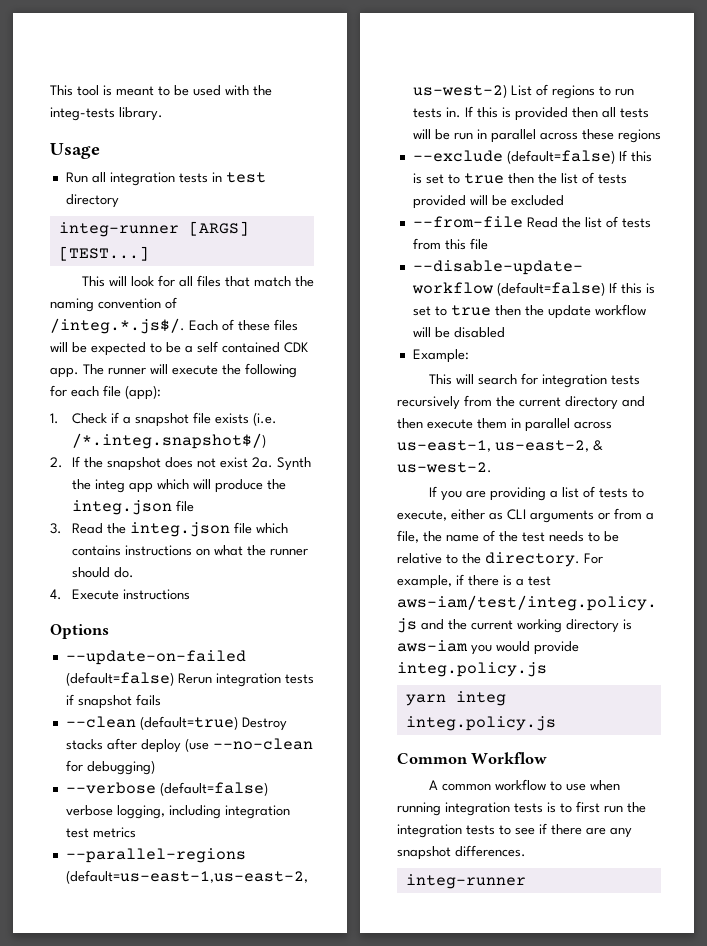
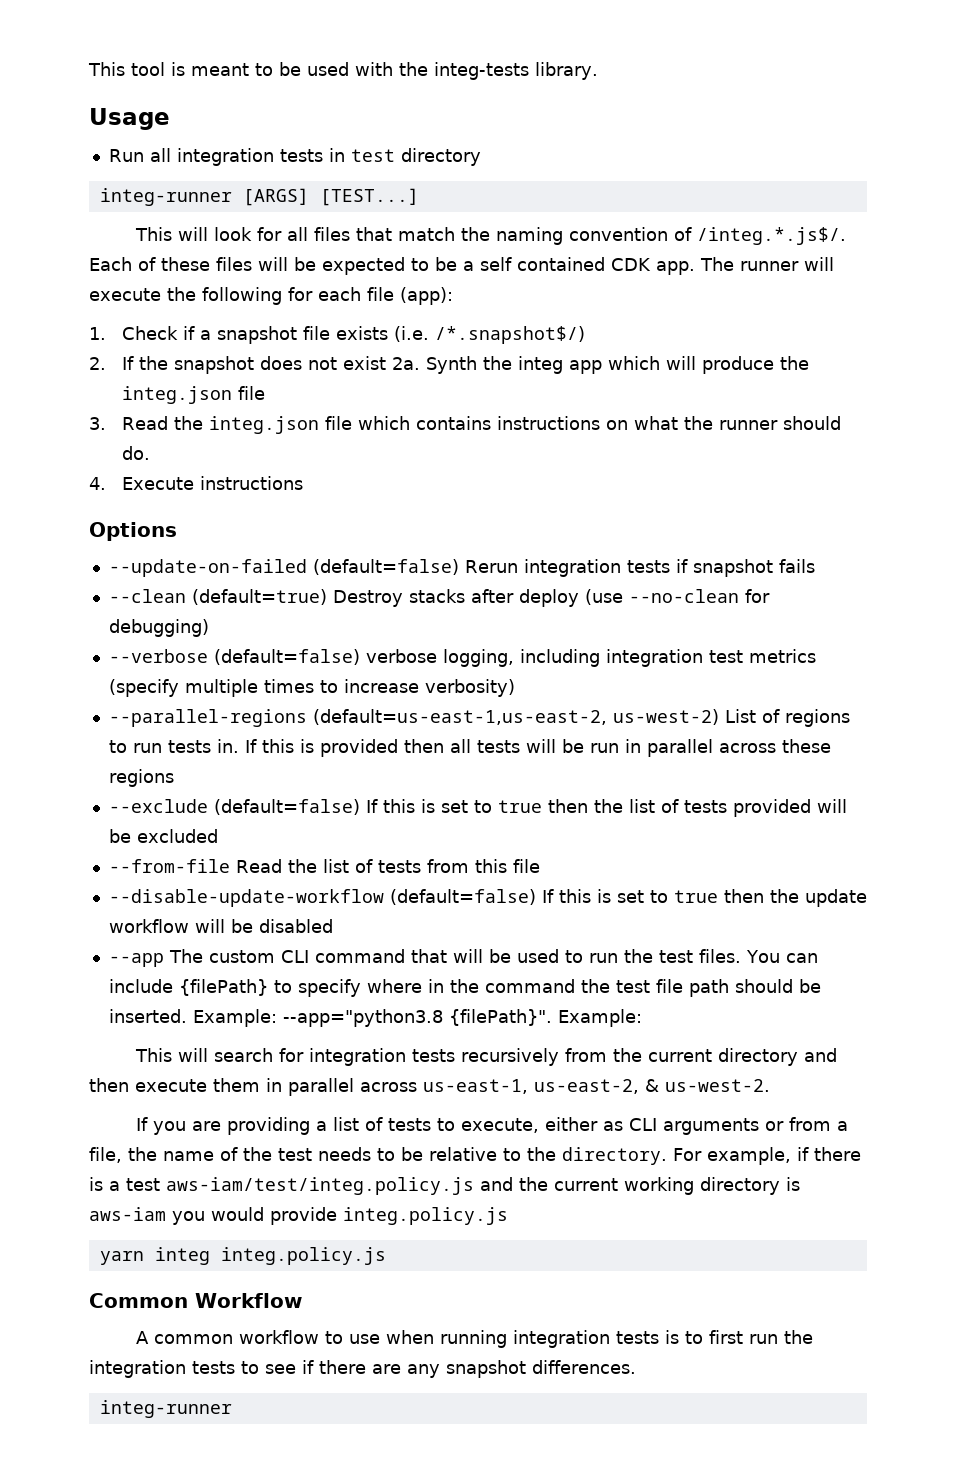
[72,433,267,449] /*.integ.snapshot$/) -> [435,326,586,344] /*.snapshot$/)
(136, 832) none -> [108,679,515,697] (specify multiple times to increase verbosity)
(505, 332) none -> [108,949,818,967] [108,979,821,997] [108,1009,552,1027] --app The custom CLI command that will be used to run the test files. You can include {filePath} to specify where in the command the test file path should be inserted. Example: --app="python3.8 {filePath}".

